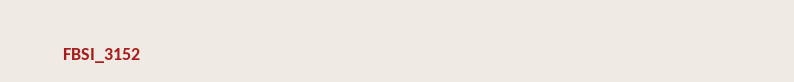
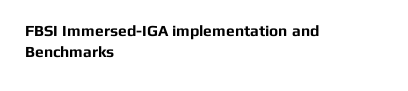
[63,48,140,63] FBSI_3152 -> [25,25,319,40] [25,46,114,58] FBSI Immersed-IGA implementation and Benchmarks

